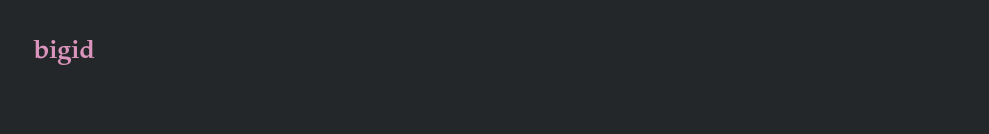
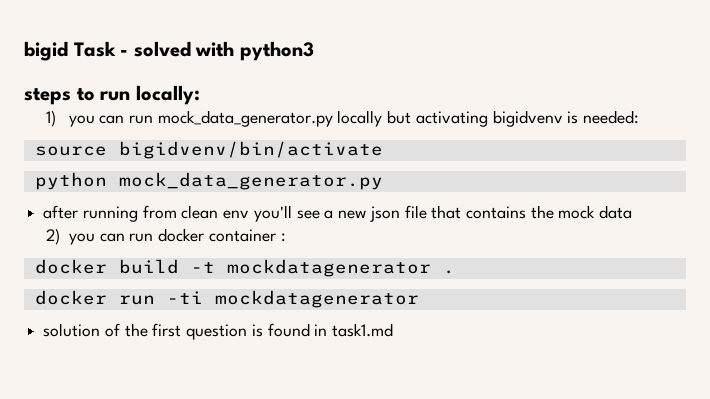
(95, 52) none -> [73,41,314,61] [24,85,200,105] [46,110,640,127] [34,141,383,159] [34,172,383,190] [43,205,633,222] [46,228,286,245] [34,259,455,277] [34,290,419,308] [43,323,394,340] Task - solved with python3 // steps to run locally: // 1) you can run mock_data_generator.py locally but activating bigidvenv is needed: // source bigidvenv/bin/activate // python mock_data_generator.py // after running from clean env you'll see a new json file that contains the mock data // 2) you can run docker container : // docker build -t mockdatagenerator . // docker run -ti mockdatagenerator // solution of the first question is found in task1.md

